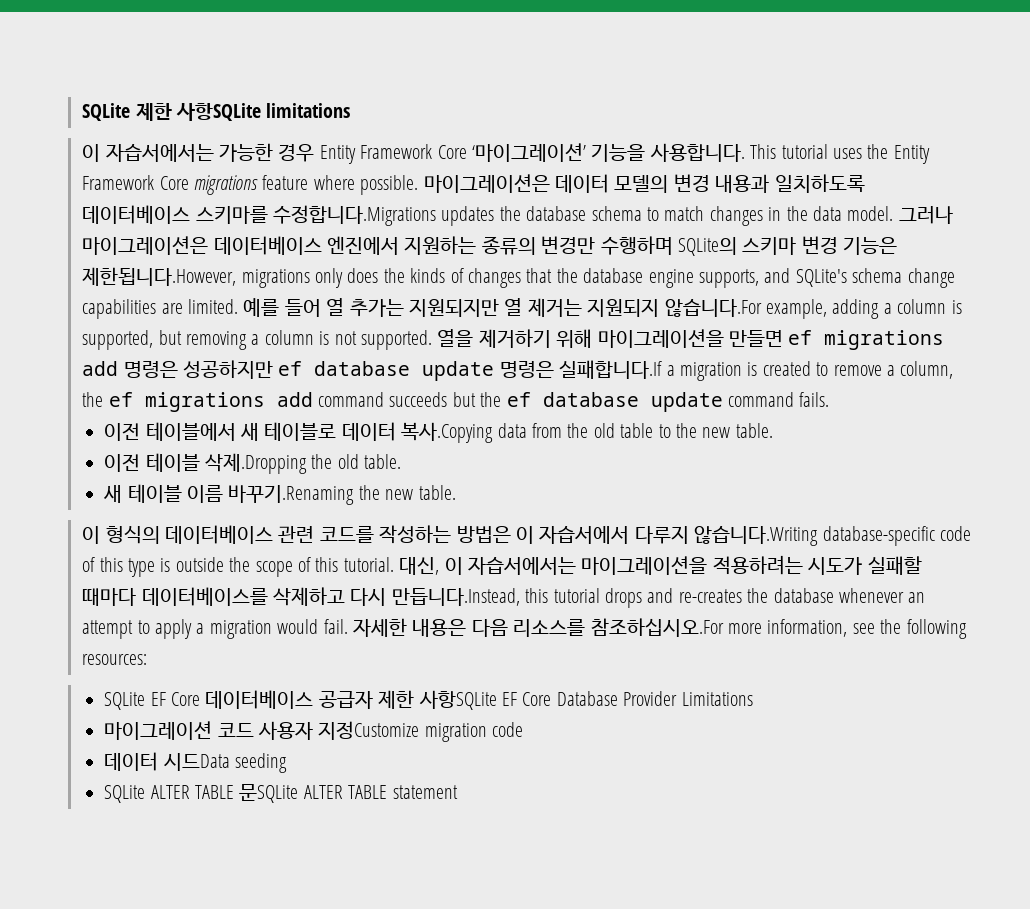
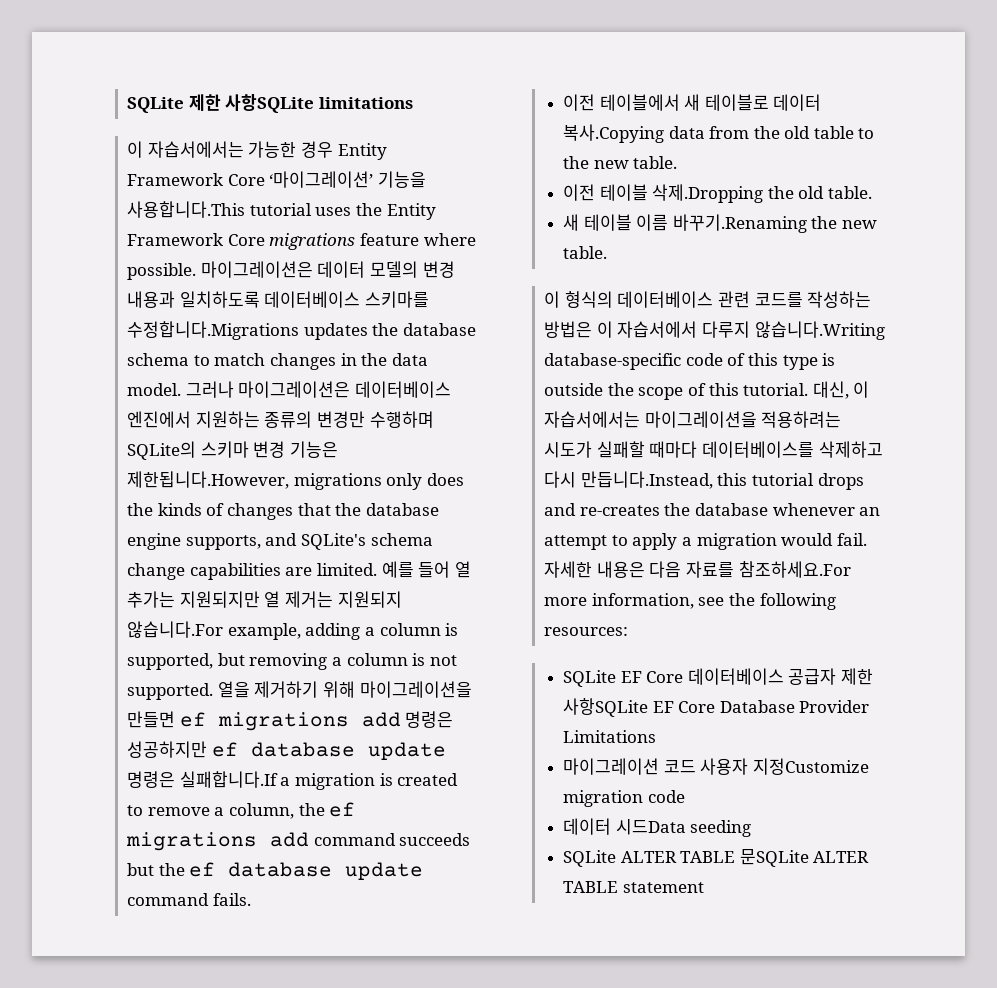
[649,143,777,162] 사용합니다. This -> [127,201,246,218] 사용합니다.This
[513,618,724,637] 리소스를 참조하십시오.For -> [686,561,851,578] 자료를 참조하세요.For

